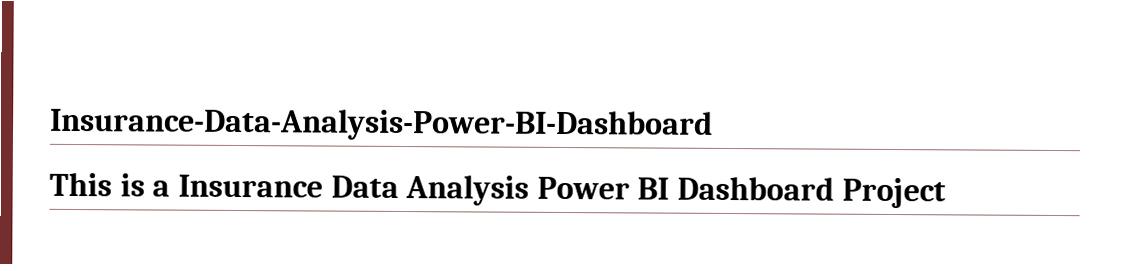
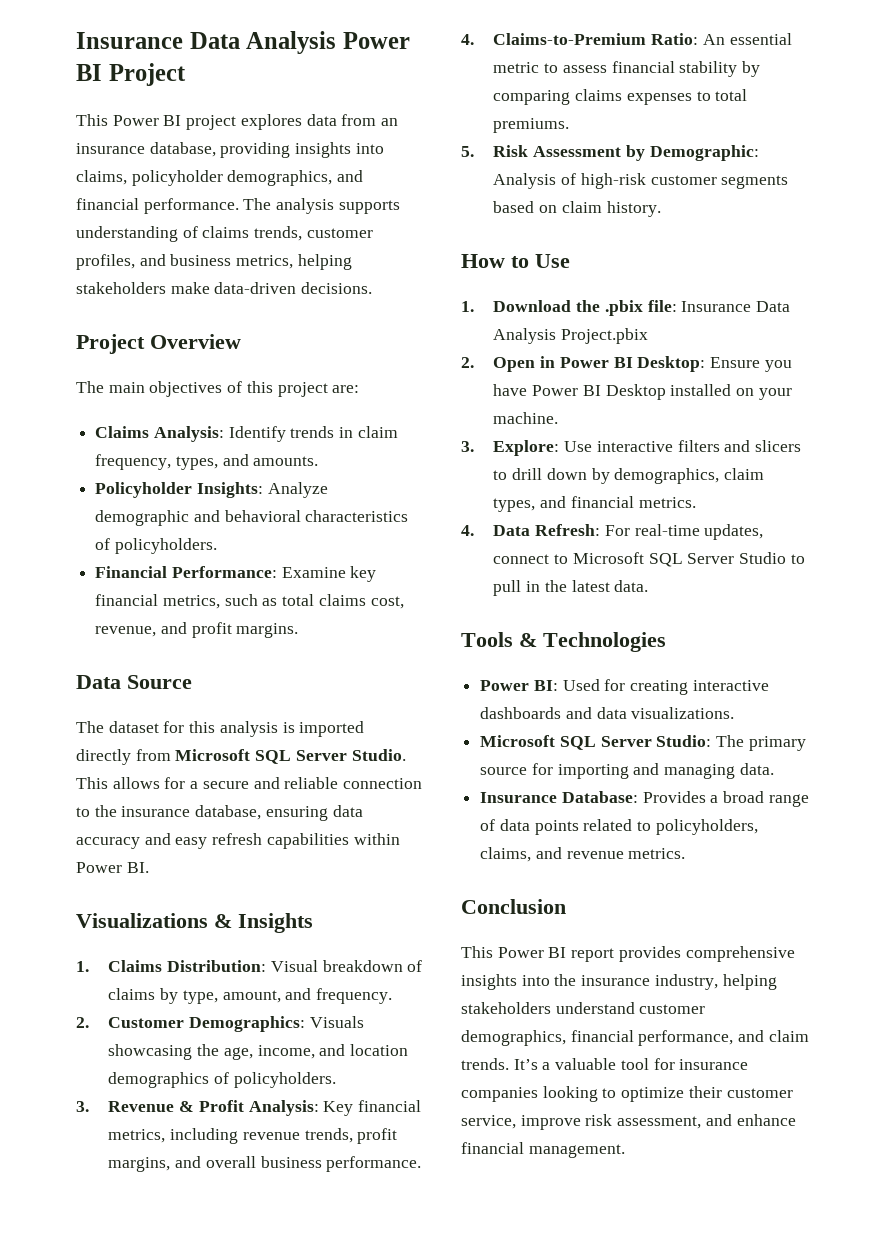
[49,107,713,142] [49,172,171,197] Insurance-Data-Analysis-Power-BI-Dashboard // This is a -> (76, 40) none
[677,176,946,209] Dashboard Project -> [108,63,186,86] [76,114,399,130] [76,142,384,158] [76,170,364,186] [76,198,400,214] [76,226,373,242] [76,254,352,270] [76,282,373,294] [76,334,241,354] [76,381,360,397] [95,426,398,442] [95,454,319,470] [95,482,328,498] [95,510,409,526] [95,538,217,554] [95,566,377,582] [95,594,404,609] [95,622,299,638] [76,675,192,689] [76,721,365,737] [76,749,406,765] [76,777,423,789] [76,805,363,821] [76,833,400,849] [76,862,149,873] [76,913,313,933] [76,960,423,972] [108,988,392,1004] [76,1016,364,1032] [108,1044,408,1060] [108,1072,336,1088] [76,1100,421,1116] [108,1128,398,1144] [108,1156,422,1172] [461,33,792,45] [493,61,760,77] [493,89,748,105] [493,118,570,133] [461,145,759,161] [493,173,789,189] [493,201,661,217] [461,254,570,268] [461,300,790,316] [493,328,649,344] [461,356,792,372] [493,384,792,400] [493,412,559,424] [461,440,801,456] [493,468,764,484] [493,496,696,512] [461,524,764,540] [493,552,805,567] [493,580,649,596] [461,632,666,652] [480,679,769,695] [480,707,735,719] [480,735,806,751] [480,763,774,779] [480,791,809,807] [480,819,758,835] [480,847,686,862] [461,899,566,914] [461,946,795,962] [461,974,777,990] [461,1002,706,1014] [461,1030,809,1046] [461,1058,749,1070] [461,1086,793,1102] [461,1114,796,1130] [461,1142,625,1158] Project // This Power BI project explores data from an insurance database, providing insights into claims, policyholder demographics, and financial performance. The analysis supports understanding of claims trends, customer profiles, and business metrics, helping stakeholders make data-driven decisions. // Project Overview // The main objectives of this project are: // Claims Analysis: Identify trends in claim frequency, types, and amounts. // Policyholder Insights: Analyze demographic and behavioral characteristics of policyholders. // Financial Performance: Examine key financial metrics, such as total claims cost, revenue, and profit margins. // Data Source // The dataset for this analysis is imported directly from Microsoft SQL Server Studio. This allows for a secure and reliable connection to the insurance database, ensuring data accuracy and easy refresh capabilities within Power BI. // Visualizations & Insights // 1. Claims Distribution: Visual breakdown of claims by type, amount, and frequency. // 2. Customer Demographics: Visuals showcasing the age, income, and location demographics of policyholders. // 3. Revenue & Profit Analysis: Key financial metrics, including revenue trends, profit margins, and overall business performance. // 4. Claims-to-Premium Ratio: An essential metric to assess financial stability by comparing claims expenses to total premiums. // 5. Risk Assessment by Demographic: Analysis of high-risk customer segments based on claim history. // How to Use // 1. Download the .pbix file: Insurance Data Analysis Project.pbix // 2. Open in Power BI Desktop: Ensure you have Power BI Desktop installed on your machine. // 3. Explore: Use interactive filters and slicers to drill down by demographics, claim types, and financial metrics. // 4. Data Refresh: For real-time updates, connect to Microsoft SQL Server Studio to pull in the latest data. // Tools & Technologies // Power BI: Used for creating interactive dashboards and data visualizations. // Microsoft SQL Server Studio: The primary source for importing and managing data. // Insurance Database: Provides a broad range of data points related to policyholders, claims, and revenue metrics. // Conclusion // This Power BI report provides comprehensive insights into the insurance industry, helping stakeholders understand customer demographics, financial performance, and claim trends. It’s a valuable tool for insurance companies looking to optimize their customer service, improve risk assessment, and enhance financial management.

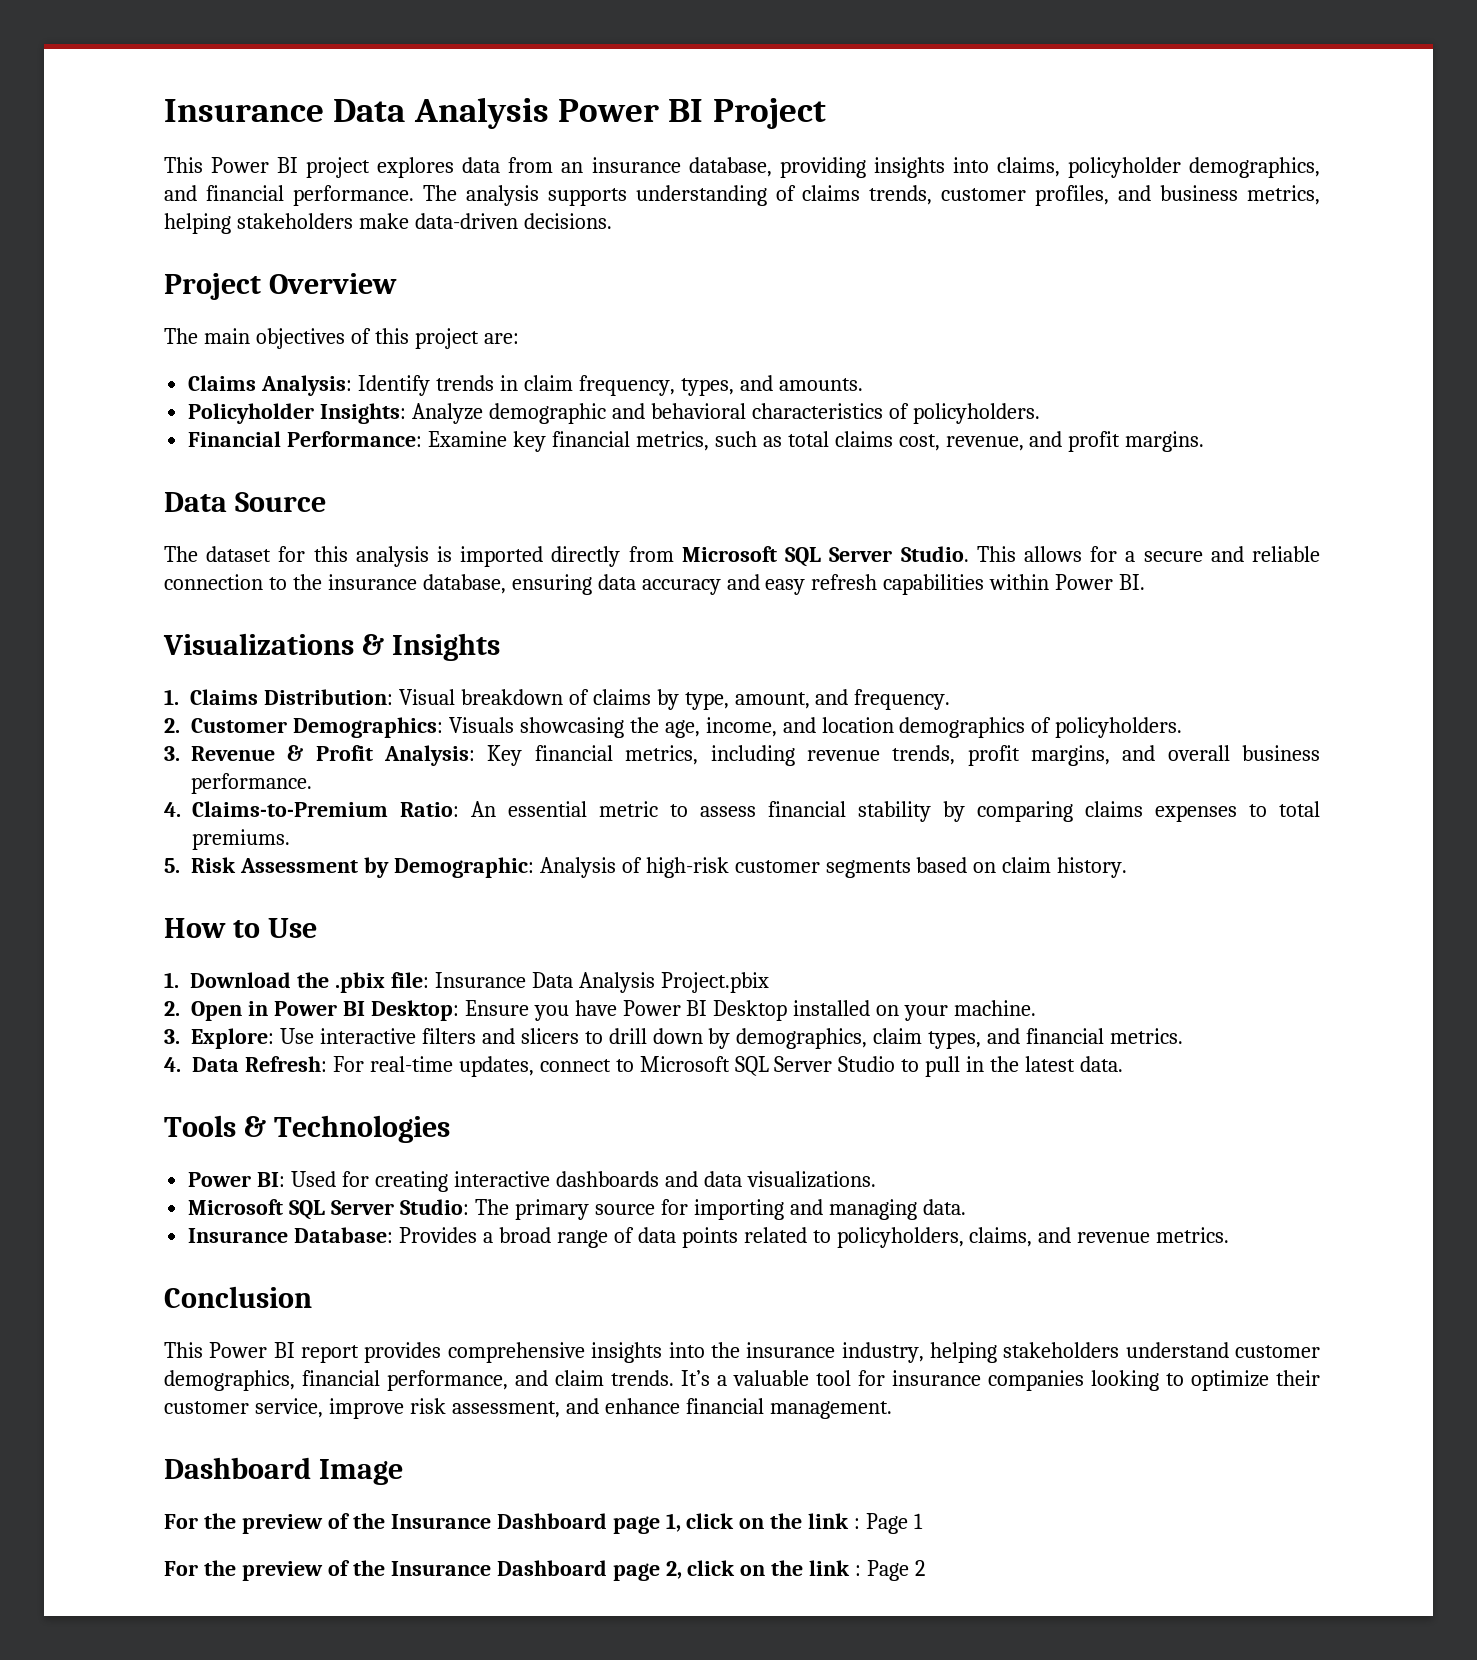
(625, 1151) none -> [164,1457,403,1485] [164,1513,924,1534] [164,1560,926,1581] // Dashboard Image // For the preview of the Insurance Dashboard page 1, click on the link : Page 1 // For the preview of the Insurance Dashboard page 2, click on the link : Page 2

